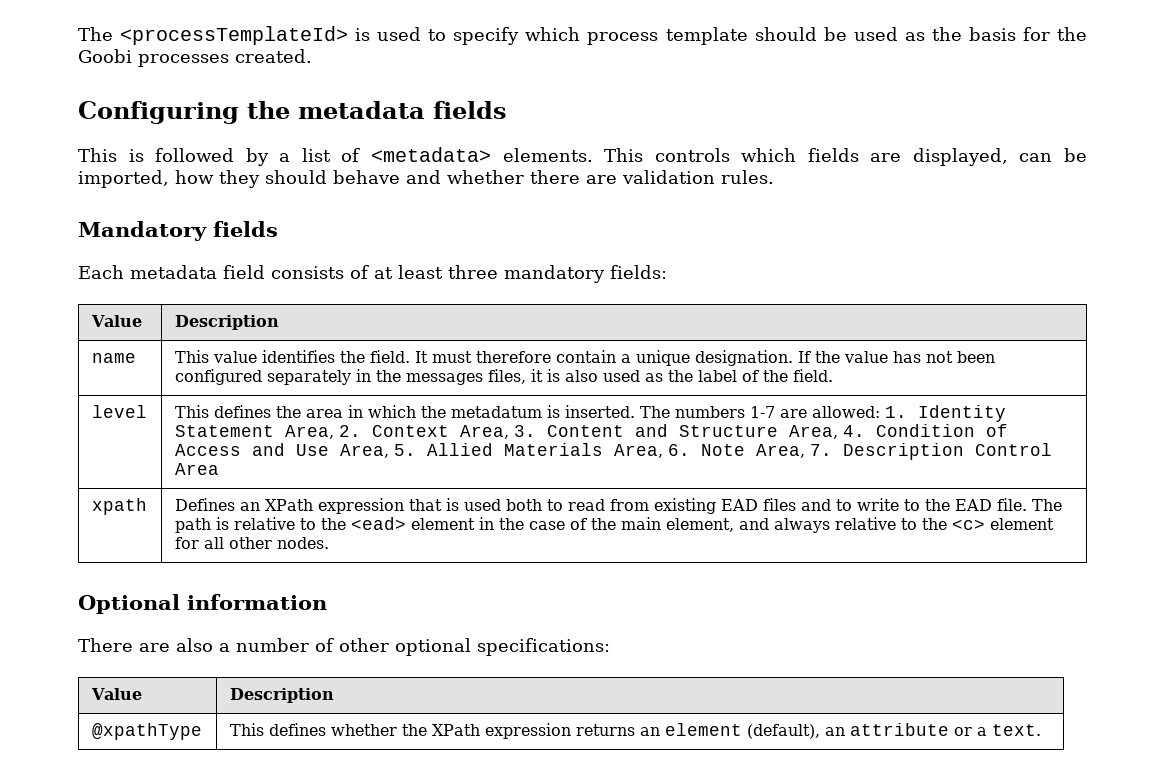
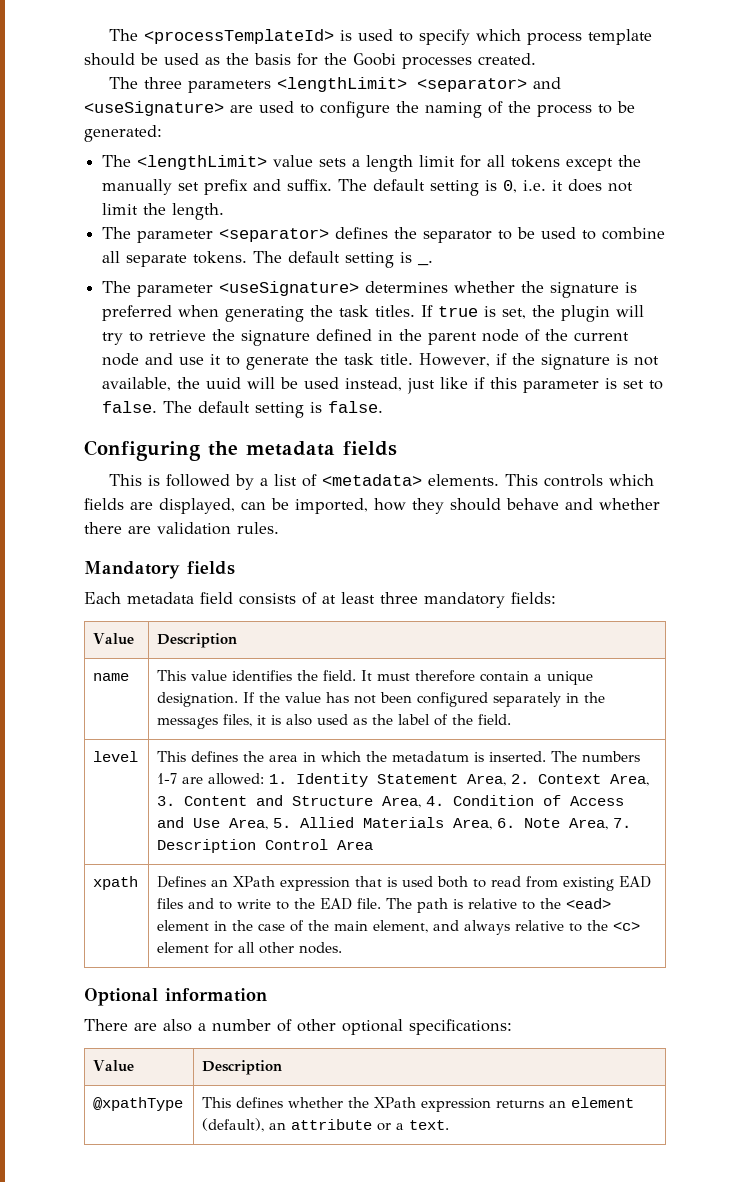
(312, 56) none -> [109,77,562,93] [84,101,635,118] [84,125,162,142] [102,155,642,172] [102,179,634,196] [102,203,225,220] [102,227,666,243] [102,251,434,268] [102,281,638,298] [102,305,645,322] [102,329,630,346] [102,353,660,370] [102,377,664,394] [102,401,384,418] // The three parameters <lengthLimit> <separator> and <useSignature> are used to configure the naming of the process to be generated: // The <lengthLimit> value sets a length limit for all tokens except the manually set prefix and suffix. The default setting is 0, i.e. it does not limit the length. // The parameter <separator> defines the separator to be used to combine all separate tokens. The default setting is _. // The parameter <useSignature> determines whether the signature is preferred when generating the task titles. If true is set, the plugin will try to retrieve the signature defined in the parent node of the current node and use it to generate the task title. However, if the signature is not available, the uuid will be used instead, just like if this parameter is set to false. The default setting is false.

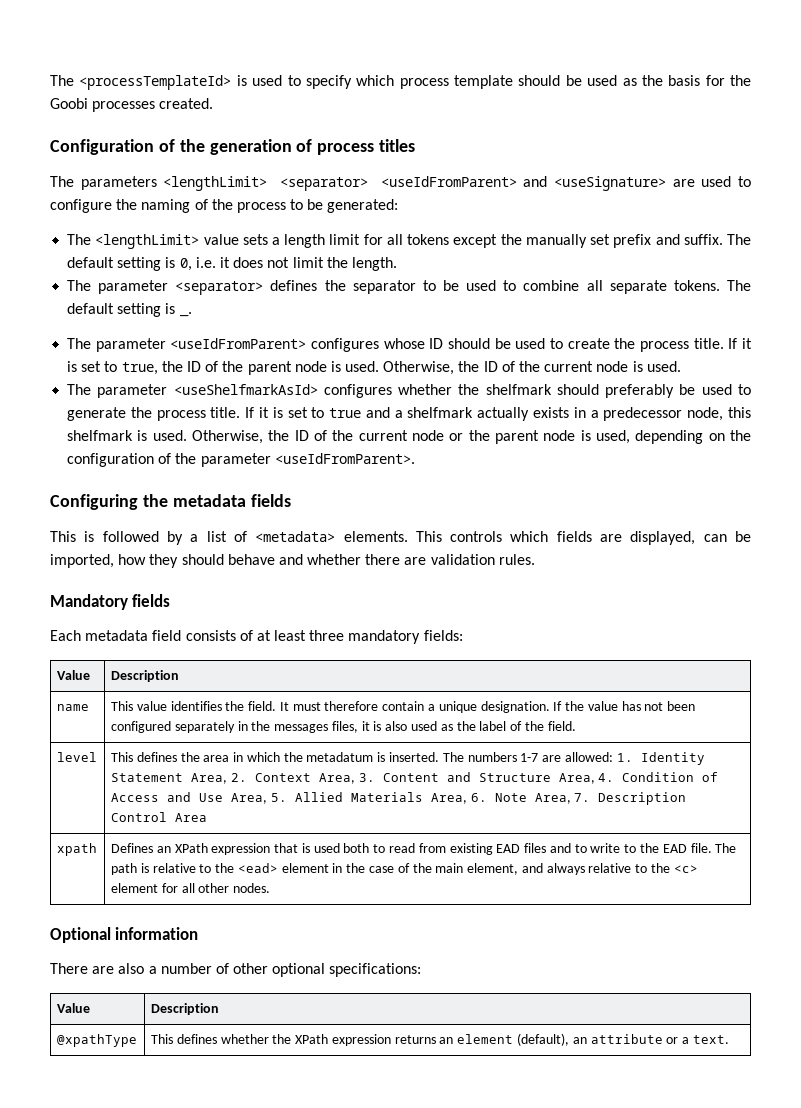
[109,77,183,89] // The three -> [50,139,416,155] [50,176,74,187] // Configuration of the generation of process titles // The
(528, 85) none -> [380,176,517,187] <useIdFromParent>
[219,281,638,298] [102,305,645,322] [102,329,630,346] [102,353,660,370] [102,377,664,394] [102,401,384,418] <useSignature> determines whether the signature is preferred when generating the task titles. If true is set, the plugin will try to retrieve the signature defined in the parent node of the current node and use it to generate the task title. However, if the signature is not available, the uuid will be used instead, just like if this parameter is set to false. The default setting is false. -> [170,338,752,352] [67,361,681,375] [67,384,751,398] [67,407,752,421] [67,430,751,444] [67,453,415,467] <useIdFromParent> configures whose ID should be used to create the process title. If it is set to true, the ID of the parent node is used. Otherwise, the ID of the current node is used. // The parameter <useShelfmarkAsId> configures whether the shelfmark should preferably be used to generate the process title. If it is set to true and a shelfmark actually exists in a predecessor node, this shelfmark is used. Otherwise, the ID of the current node or the parent node is used, depending on the configuration of the parameter <useIdFromParent>.

